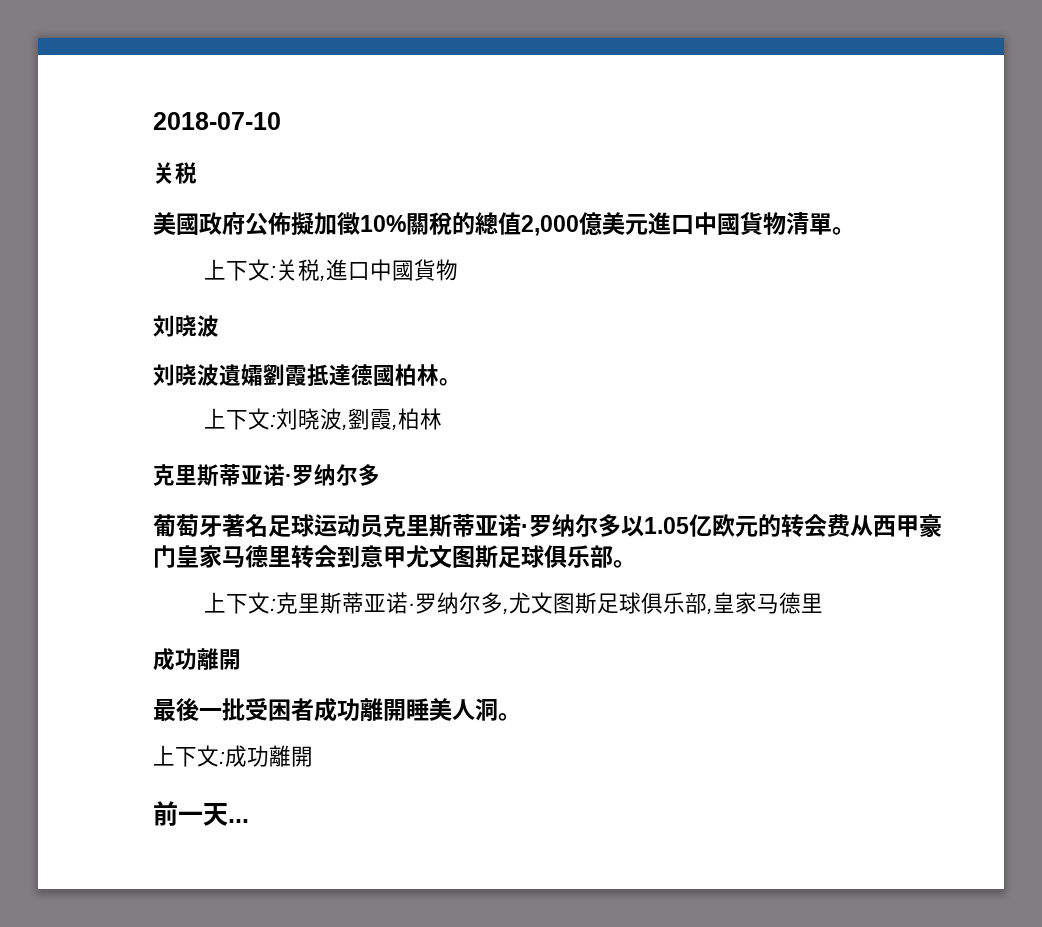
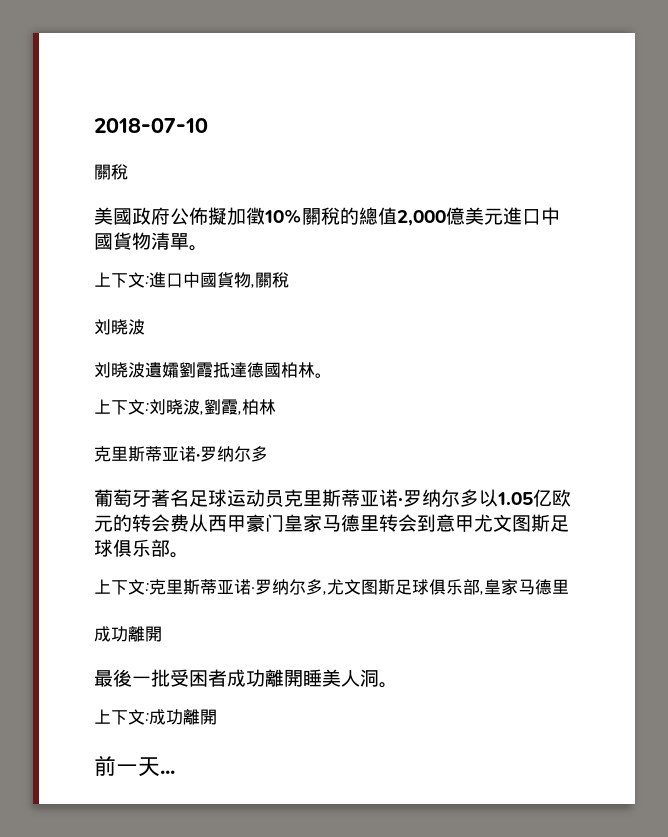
[153,162,197,184] 关税 -> [94,164,128,180] 關稅
[276,259,459,281] 关税,進口中國貨物 -> [149,272,289,289] 進口中國貨物,關稅

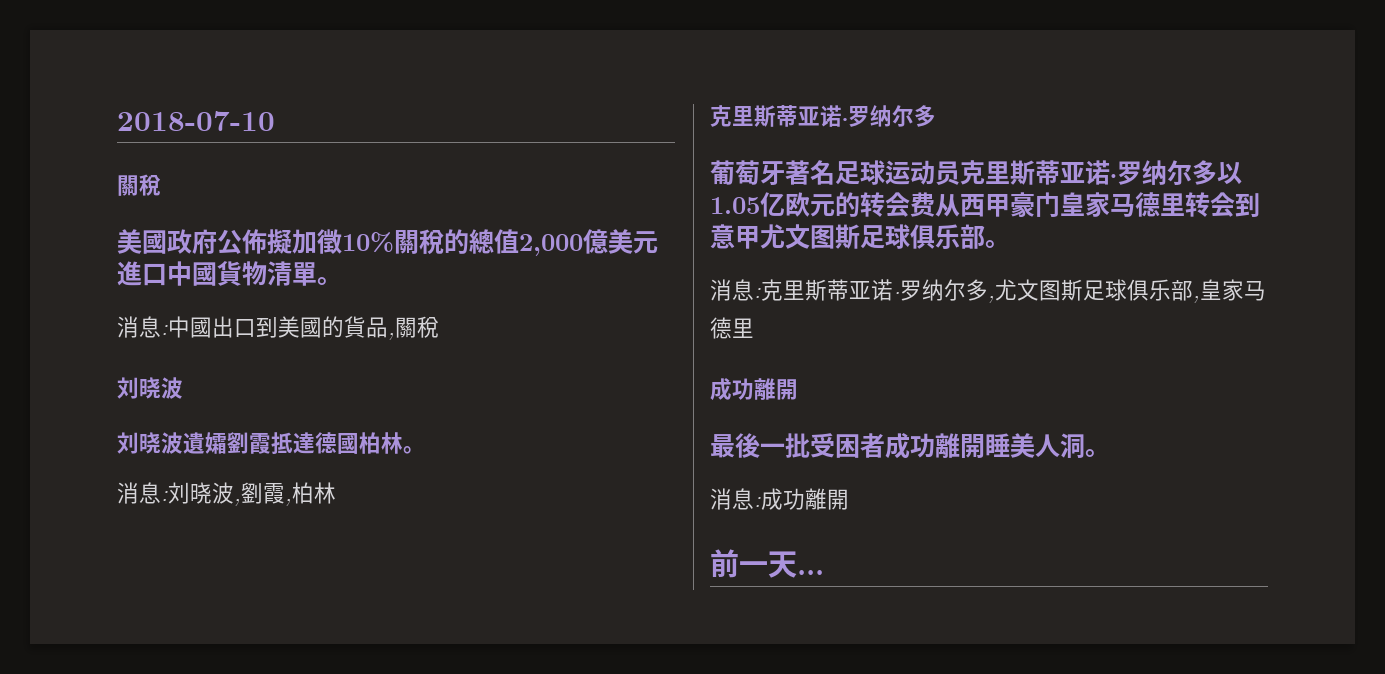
[94,272,251,288] 上下文:進口中國貨物 -> [117,316,388,338] 消息:中國出口到美國的貨品
[94,399,145,415] 上下文 -> [117,482,161,504] 消息
[94,579,145,595] 上下文 -> [710,279,754,301] 消息
[94,709,145,725] 上下文 -> [710,488,754,510] 消息

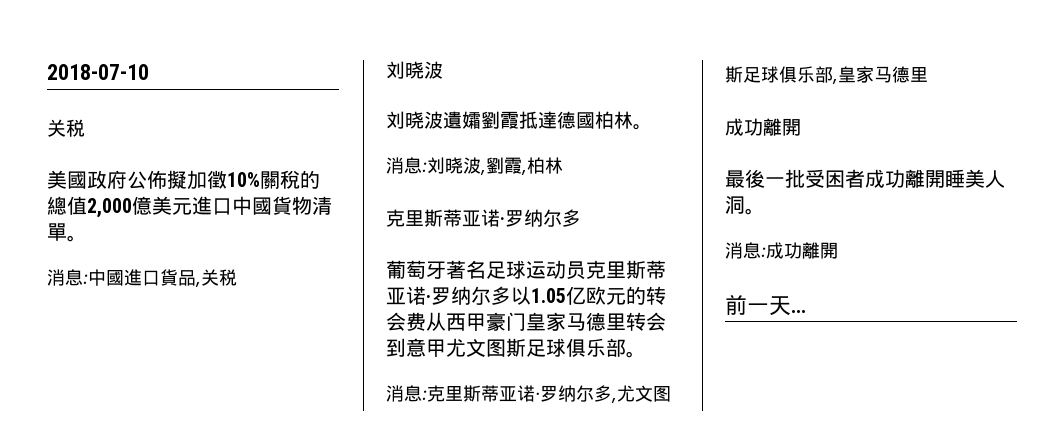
[117,174,161,196] 關稅 -> [47,119,85,137] 关税
[212,316,344,338] 出口到美國的 -> [124,269,160,286] 進口
[395,316,439,338] 關稅 -> [201,269,237,286] 关税

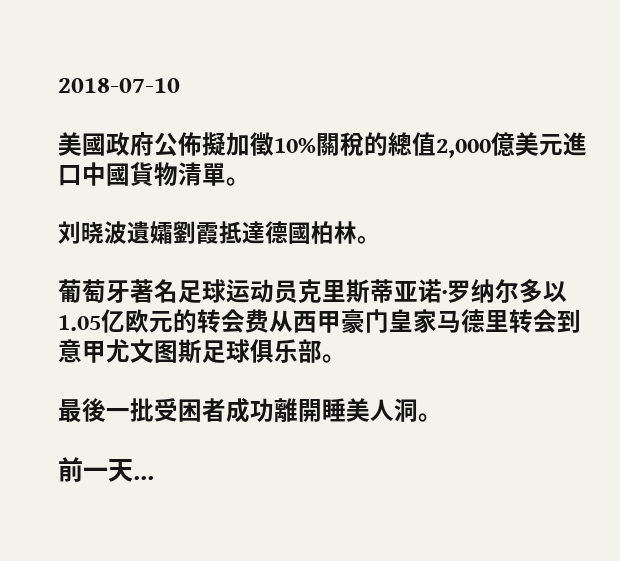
[47,119,85,137] // 关税 -> (180, 85) none
[47,269,237,287] [386,61,443,79] // 消息:中國進口貨品,关税 // 刘晓波 -> (250, 181) none
[386,157,563,175] [386,209,581,227] // 消息:刘晓波,劉霞,柏林 // 克里斯蒂亚诺·罗纳尔多 -> (380, 240) none
[386,385,671,403] [725,66,928,84] [725,118,801,136] // 消息:克里斯蒂亚诺·罗纳尔多,尤文图斯足球俱乐部,皇家马德里 // 成功離開 -> (346, 358) none
[725,242,838,259] // 消息:成功離開 -> (442, 417) none

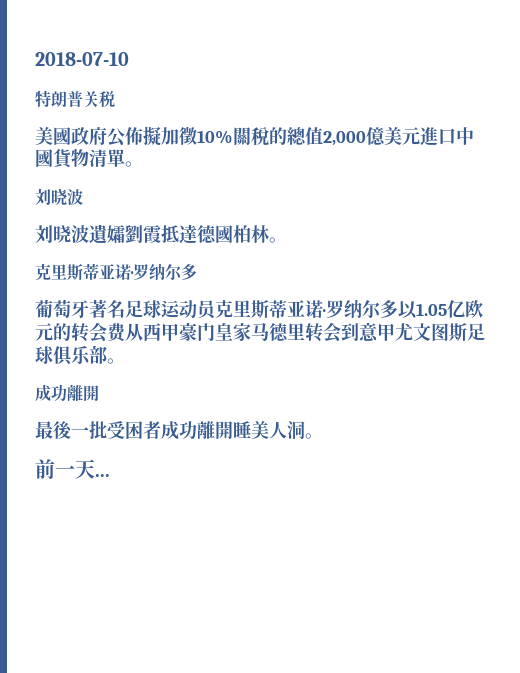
(180, 85) none -> [35,90,115,108] // 特朗普关税
(127, 232) none -> [35,225,89,244] // 刘晓波
(380, 240) none -> [35,263,197,281] // 克里斯蒂亚诺·罗纳尔多
(346, 358) none -> [35,384,99,402] // 成功離開

